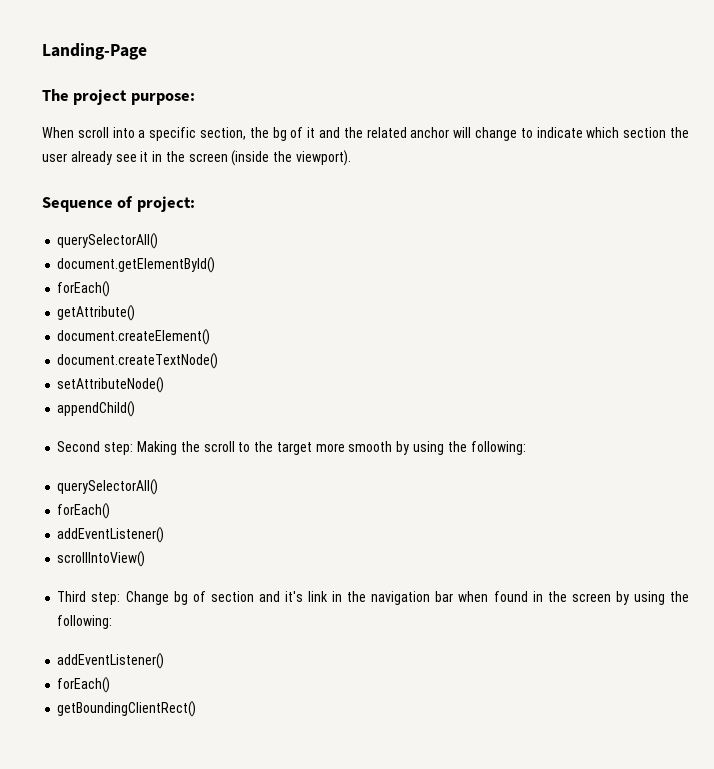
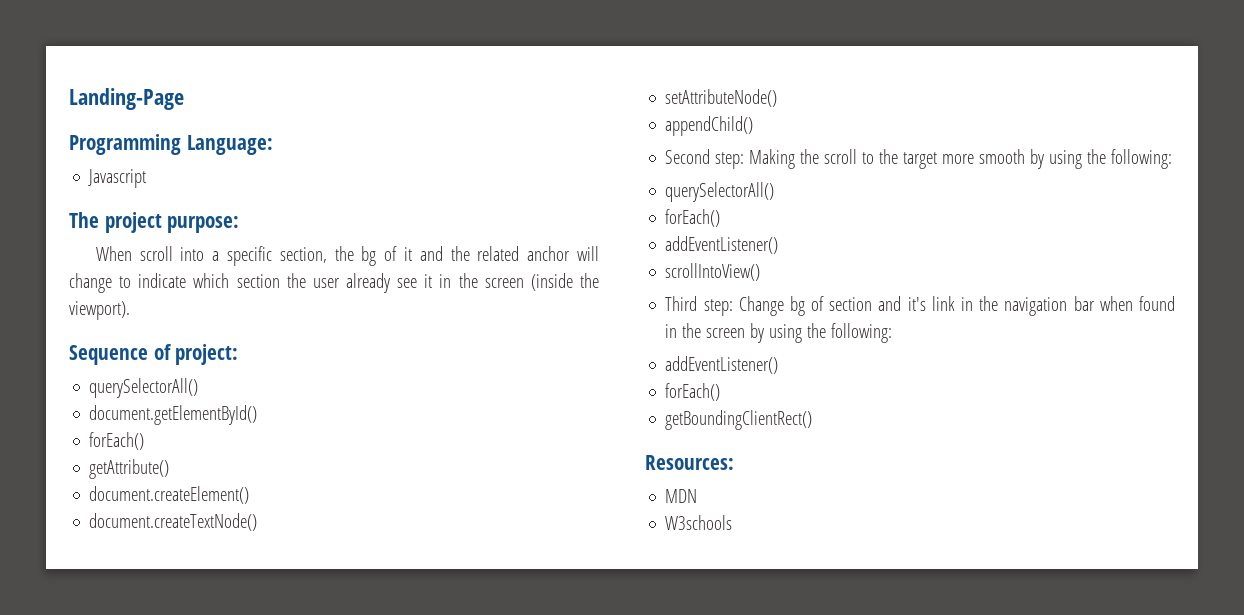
(147, 51) none -> [69,134,273,155] [88,169,147,188] // Programming Language: // Javascript
(197, 709) none -> [645,455,734,470] [665,489,698,503] [665,515,733,530] // Resources: // MDN // W3schools

